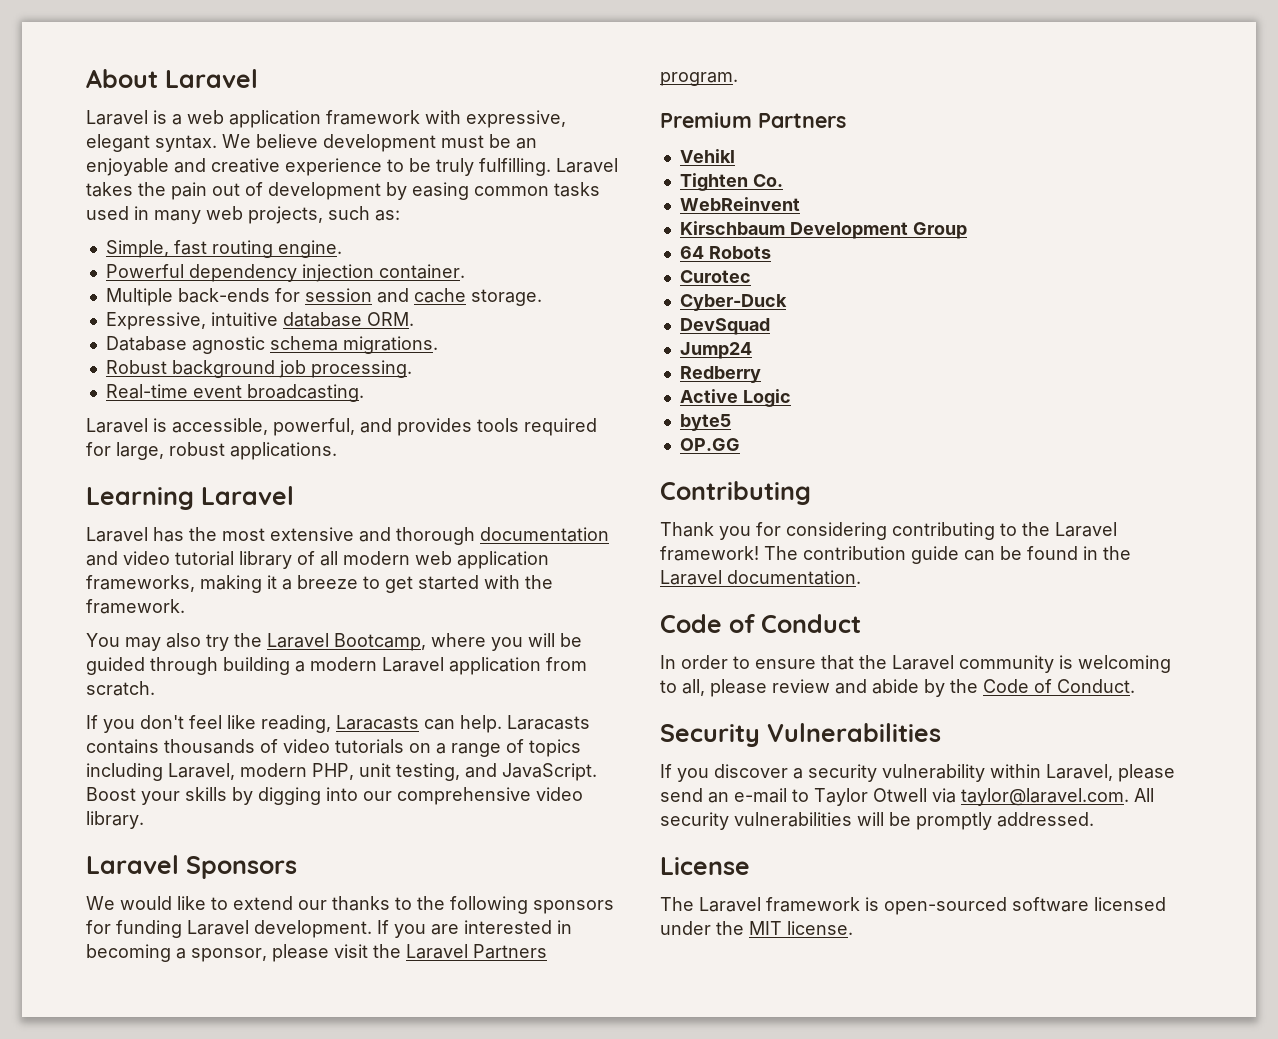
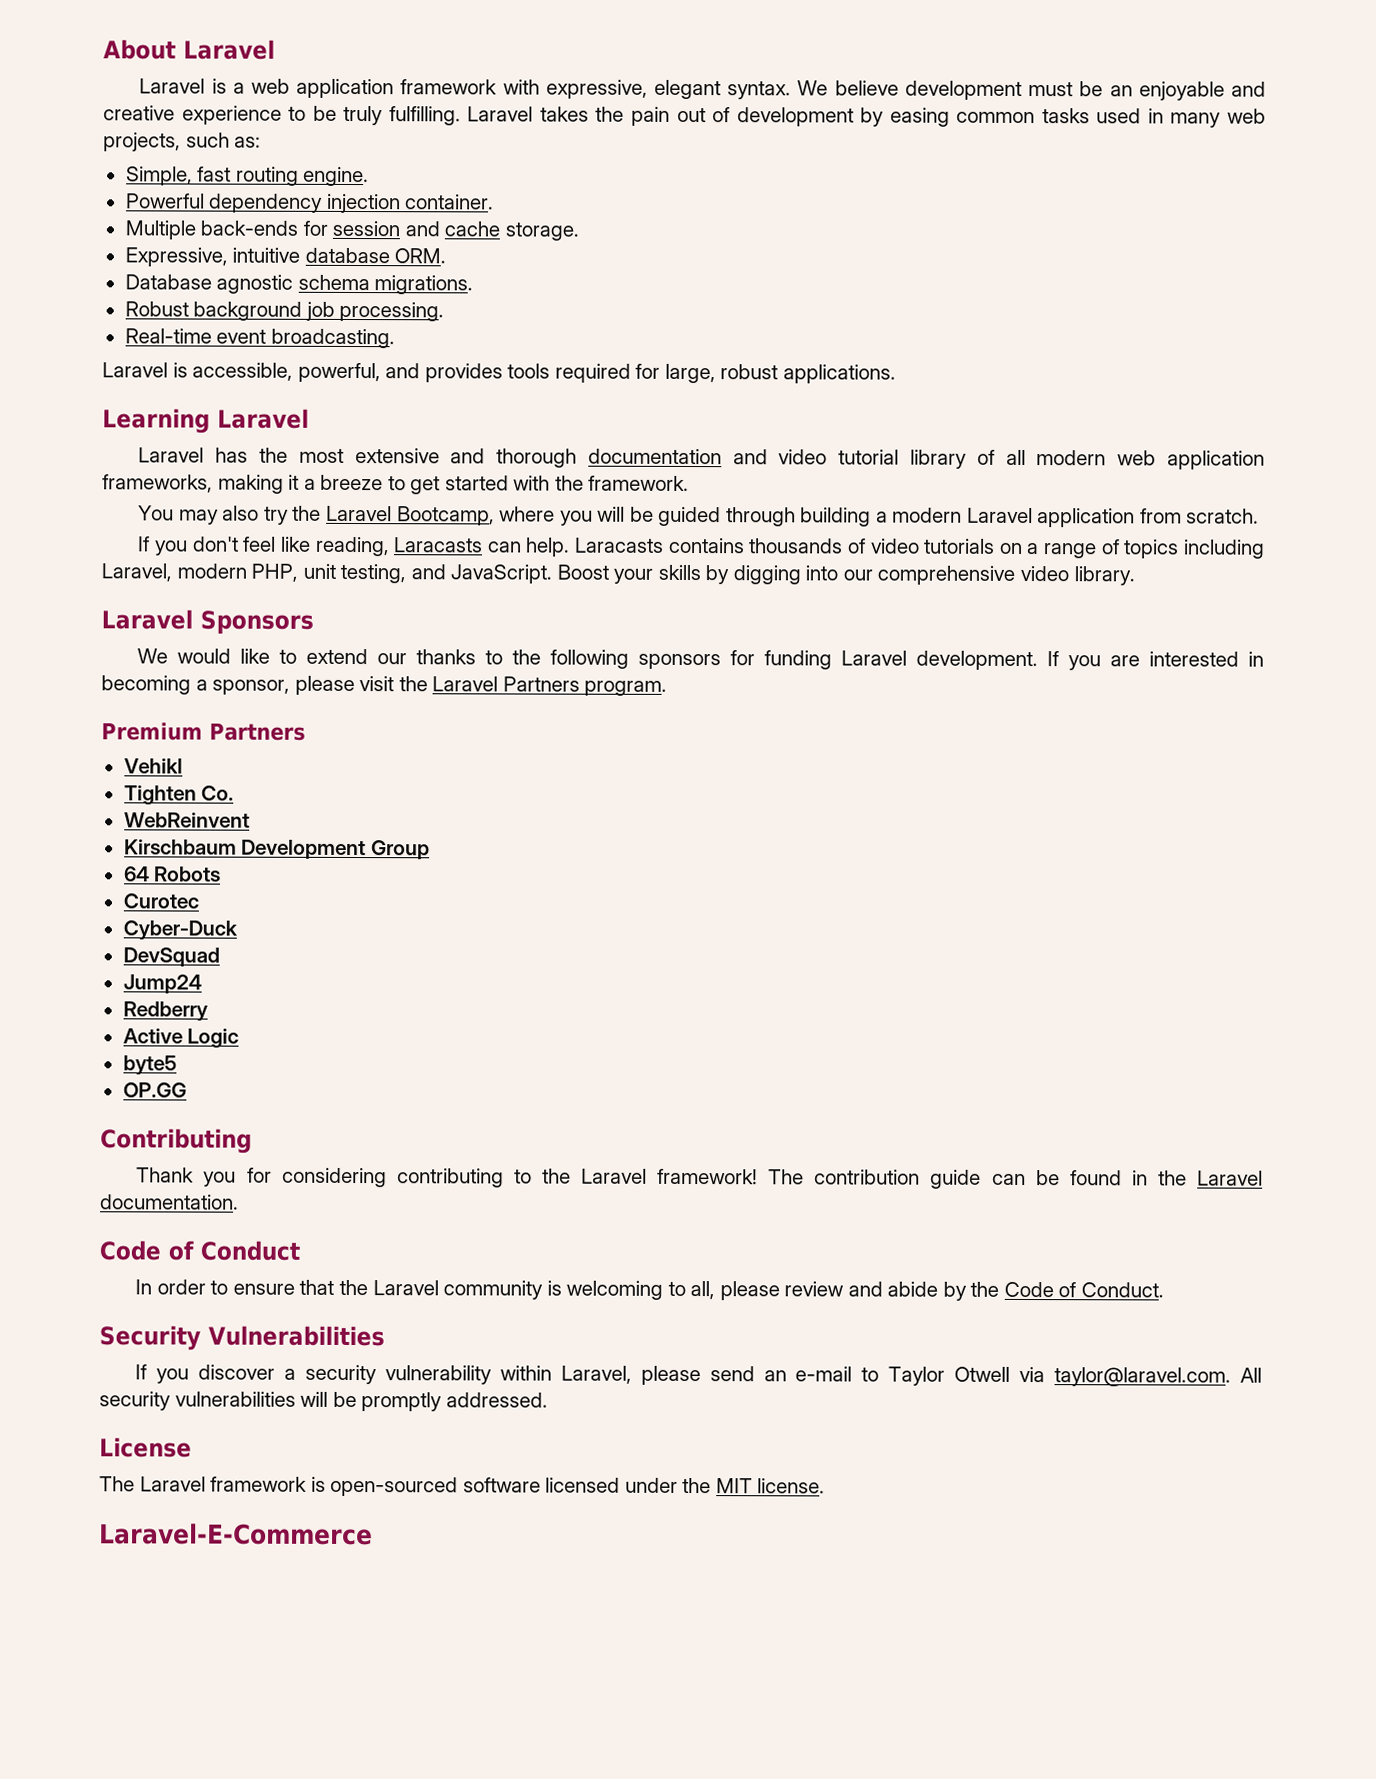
(853, 928) none -> [99,1523,373,1546] // Laravel-E-Commerce

